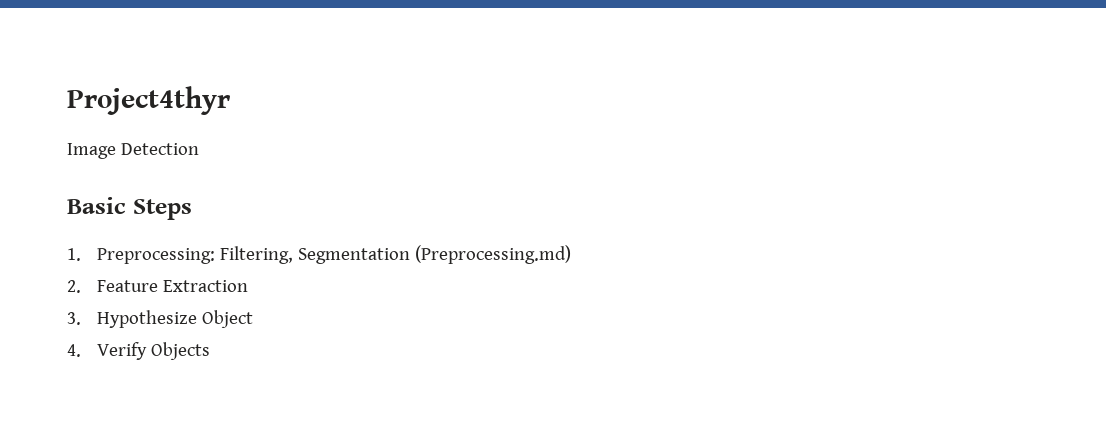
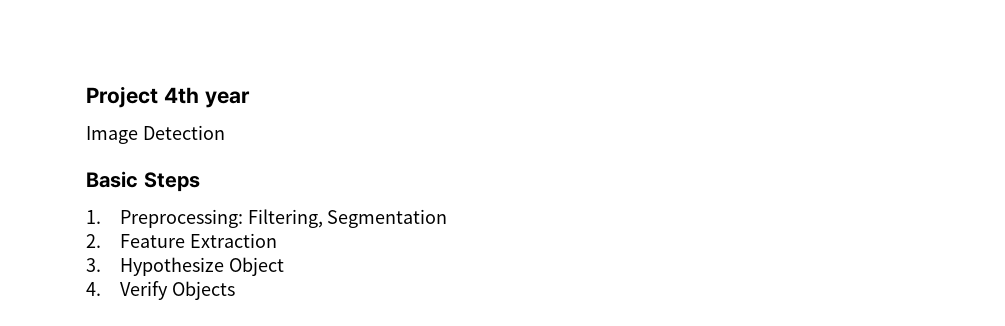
[67,86,230,115] Project4thyr -> [86,86,250,108] Project 4th year
[414,245,571,264] (Preprocessing.md) -> (448, 218) none

